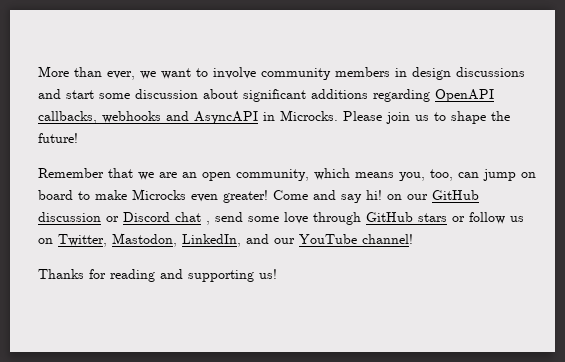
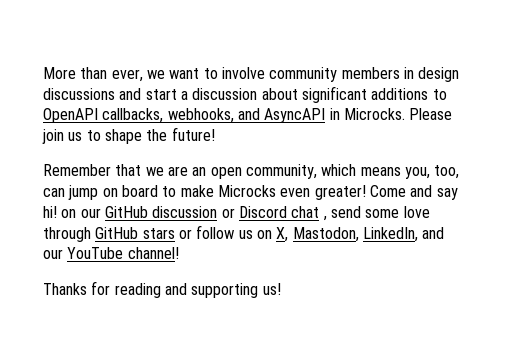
[99,93,130,99] some -> [180,91,188,100] a
[373,89,430,102] regarding -> [432,89,447,100] to
[102,111,161,123] webhooks -> [167,108,234,123] webhooks,
[58,234,107,247] Twitter, -> [276,227,289,242] X,

